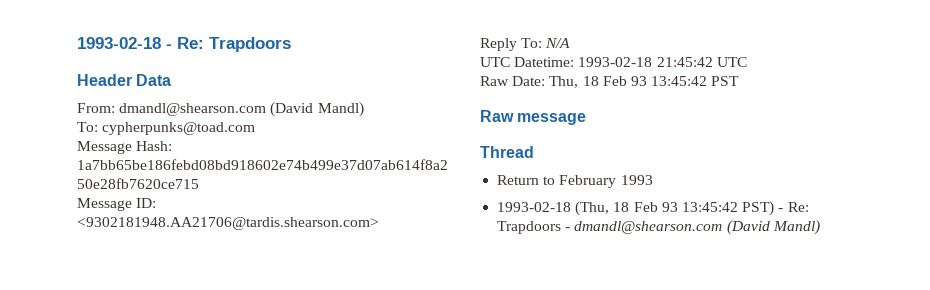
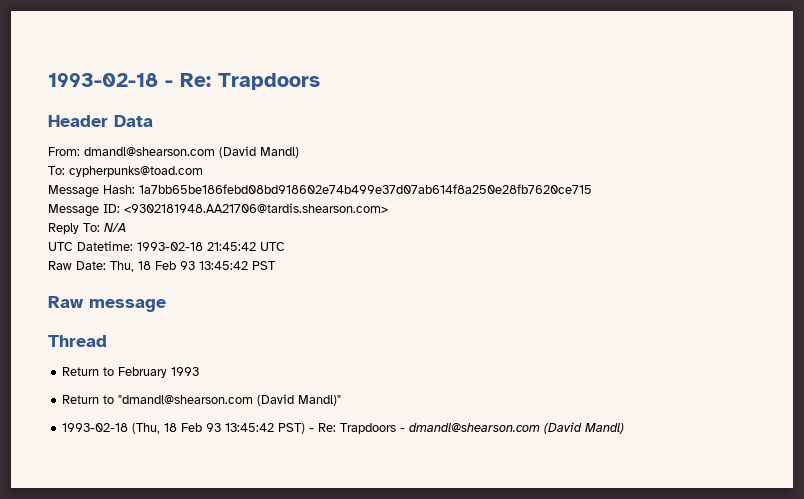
(653, 180) none -> [62,394,342,406] // Return to "dmandl@shearson.com (David Mandl)"

